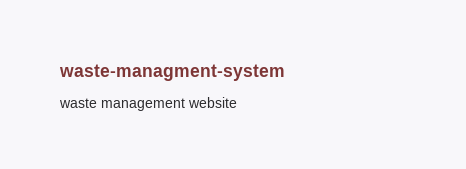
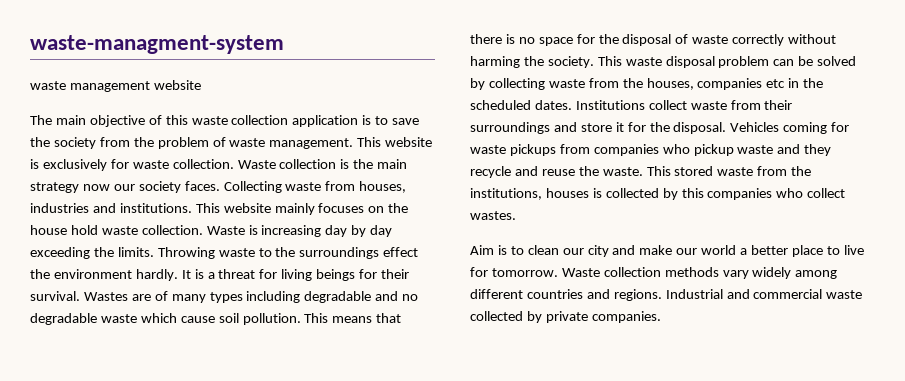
(237, 102) none -> [30,115,420,127] [30,137,433,149] [30,159,408,171] [30,181,407,193] [30,203,409,215] [30,225,393,237] [30,247,419,259] [30,269,410,281] [30,291,419,303] [30,313,402,325] [470,34,837,46] [470,56,857,68] [470,78,824,90] [470,100,793,110] [470,122,850,134] [470,144,832,156] [470,166,812,178] [470,188,846,200] [470,211,516,220] [470,245,864,257] [470,267,838,279] [470,289,863,301] [470,311,661,323] // The main objective of this waste collection application is to save the society from the problem of waste management. This website is exclusively for waste collection. Waste collection is the main strategy now our society faces. Collecting waste from houses, industries and institutions. This website mainly focuses on the house hold waste collection. Waste is increasing day by day exceeding the limits. Throwing waste to the surroundings effect the environment hardly. It is a threat for living beings for their survival. Wastes are of many types including degradable and no degradable waste which cause soil pollution. This means that there is no space for the disposal of waste correctly without harming the society. This waste disposal problem can be solved by collecting waste from the houses, companies etc in the scheduled dates. Institutions collect waste from their surroundings and store it for the disposal. Vehicles coming for waste pickups from companies who pickup waste and they recycle and reuse the waste. This stored waste from the institutions, houses is collected by this companies who collect wastes. // Aim is to clean our city and make our world a better place to live for tomorrow. Waste collection methods vary widely among different countries and regions. Industrial and commercial waste collected by private companies.

